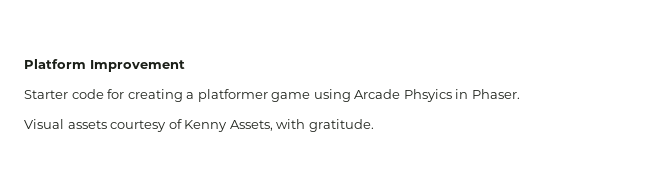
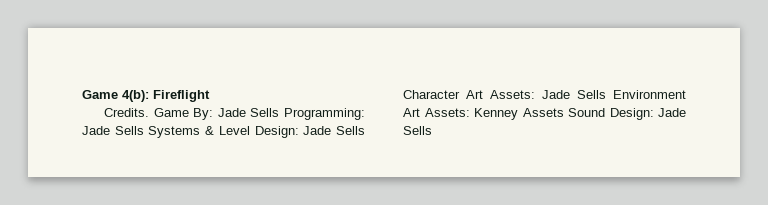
[24,59,185,72] [24,89,520,102] [24,119,374,132] Platform Improvement // Starter code for creating a platformer game using Arcade Phsyics in Phaser. // Visual assets courtesy of Kenny Assets, with gratitude. -> [82,90,210,102] [103,108,365,120] [82,126,365,138] [403,90,686,99] [403,108,686,120] [403,126,432,135] Game 4(b): Fireflight // Credits. Game By: Jade Sells Programming: Jade Sells Systems & Level Design: Jade Sells Character Art Assets: Jade Sells Environment Art Assets: Kenney Assets Sound Design: Jade Sells

